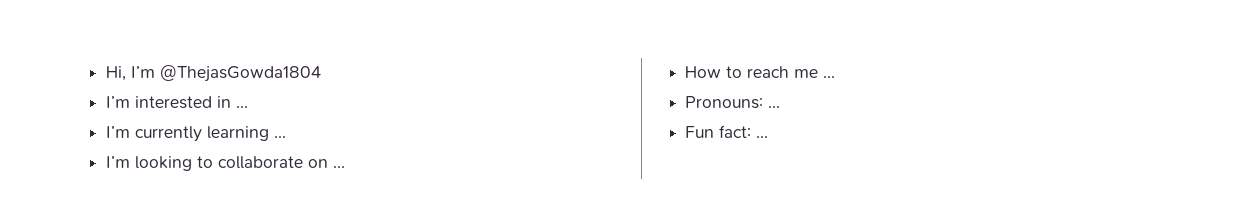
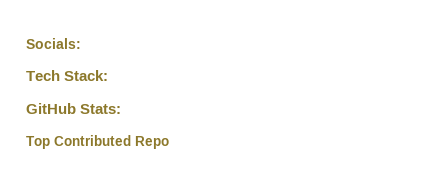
[106,65,322,82] [106,96,249,109] [106,126,287,142] [106,156,346,171] [685,66,836,78] [685,96,781,109] [685,125,769,138] Hi, I’m @ThejasGowda1804 // I’m interested in ... // I’m currently learning ... // I’m looking to collaborate on ... // How to reach me ... // Pronouns: ... // Fun fact: ... -> [26,38,81,49] [26,70,109,81] [26,103,122,114] [26,135,169,149] Socials: // Tech Stack: // GitHub Stats: // Top Contributed Repo

